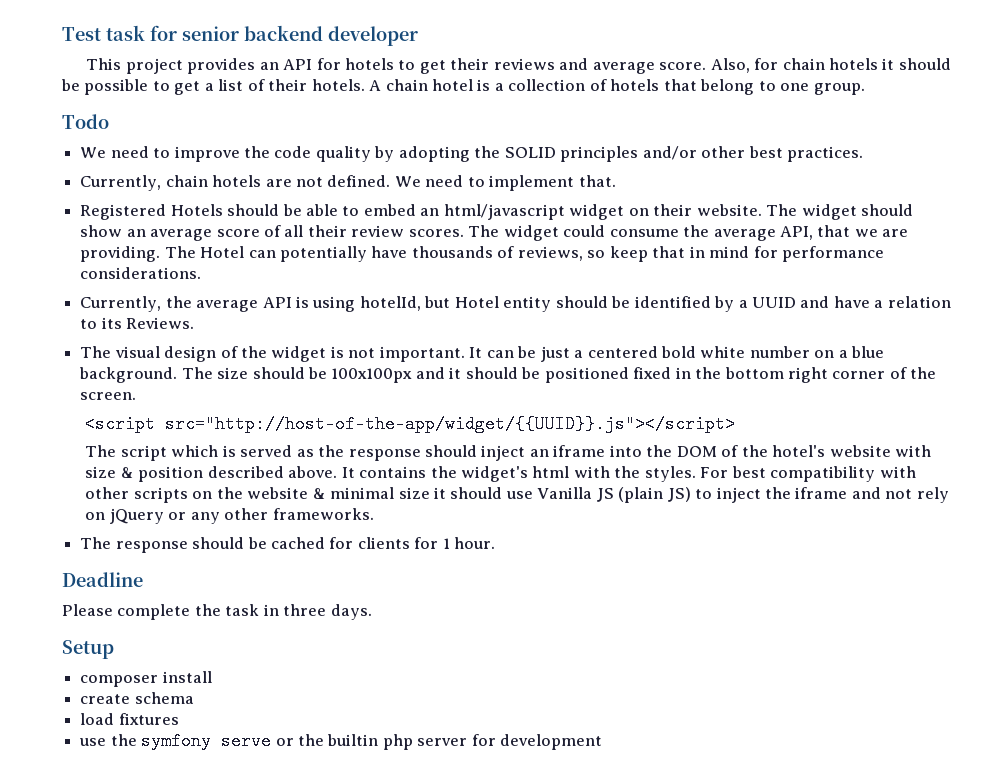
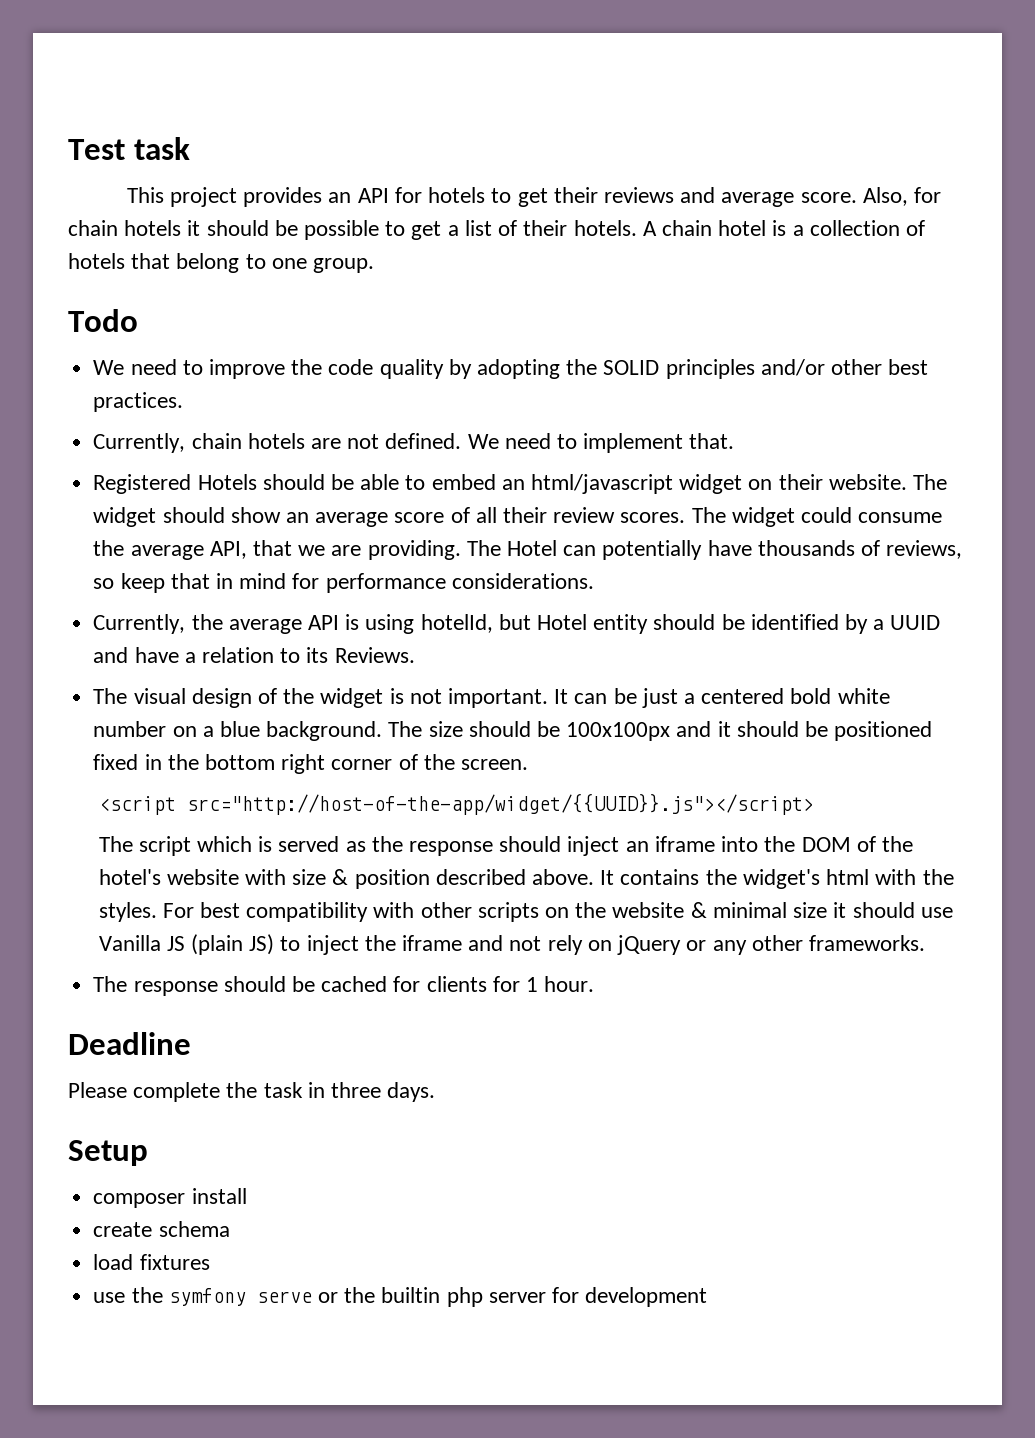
[150,25,418,46] for senior backend developer -> (190, 148) none

